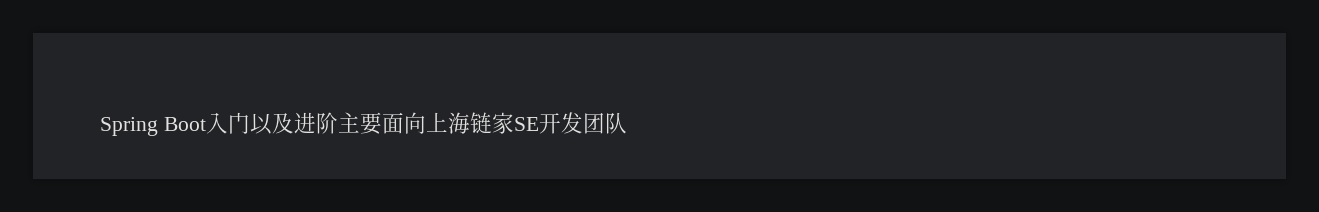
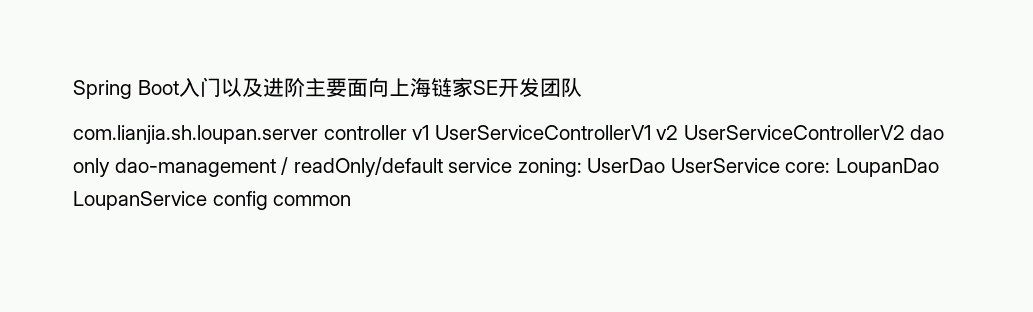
(627, 123) none -> [73,125,945,144] [73,157,939,177] [73,191,352,210] // com.lianjia.sh.loupan.server controller v1 UserServiceControllerV1 v2 UserServiceControllerV2 dao only dao-management / readOnly/default service zoning: UserDao UserService core: LoupanDao LoupanService config common

